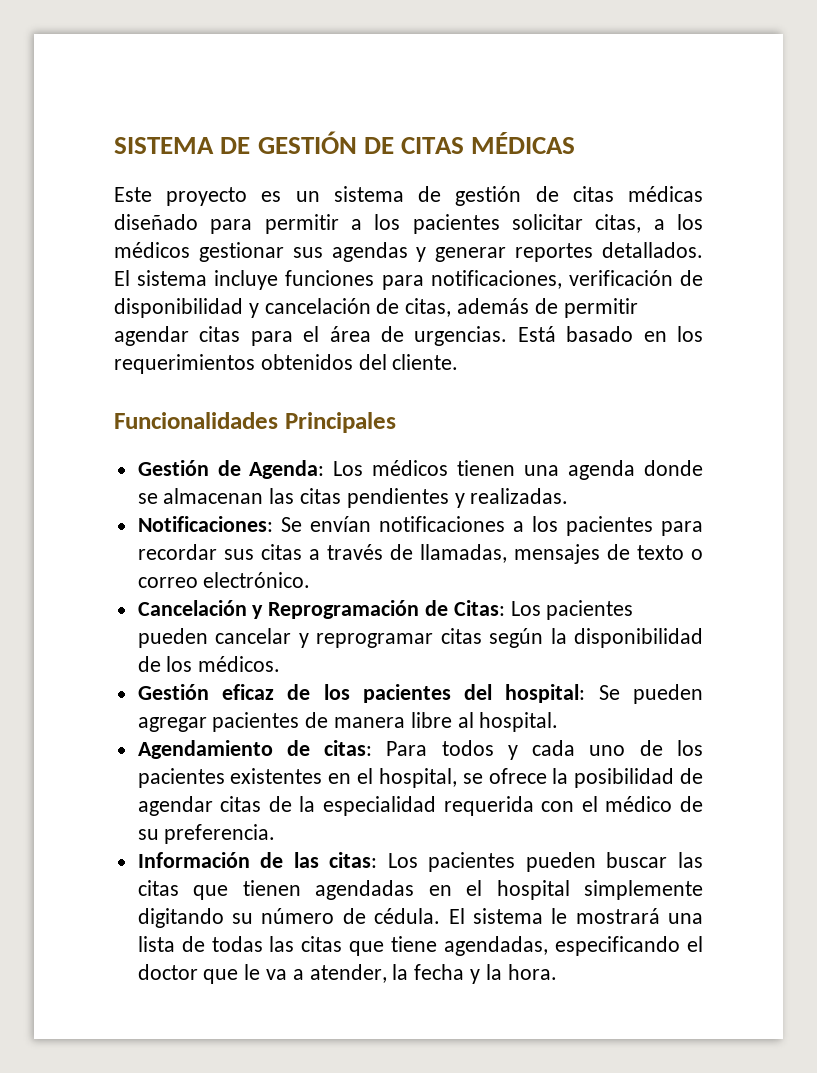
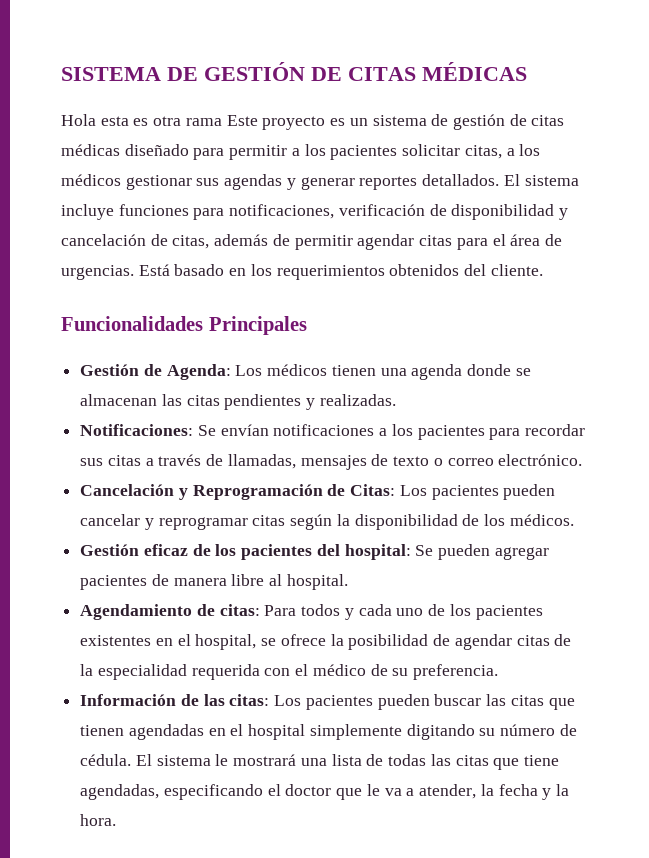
(576, 143) none -> [61,114,222,126] Hola esta es otra rama

